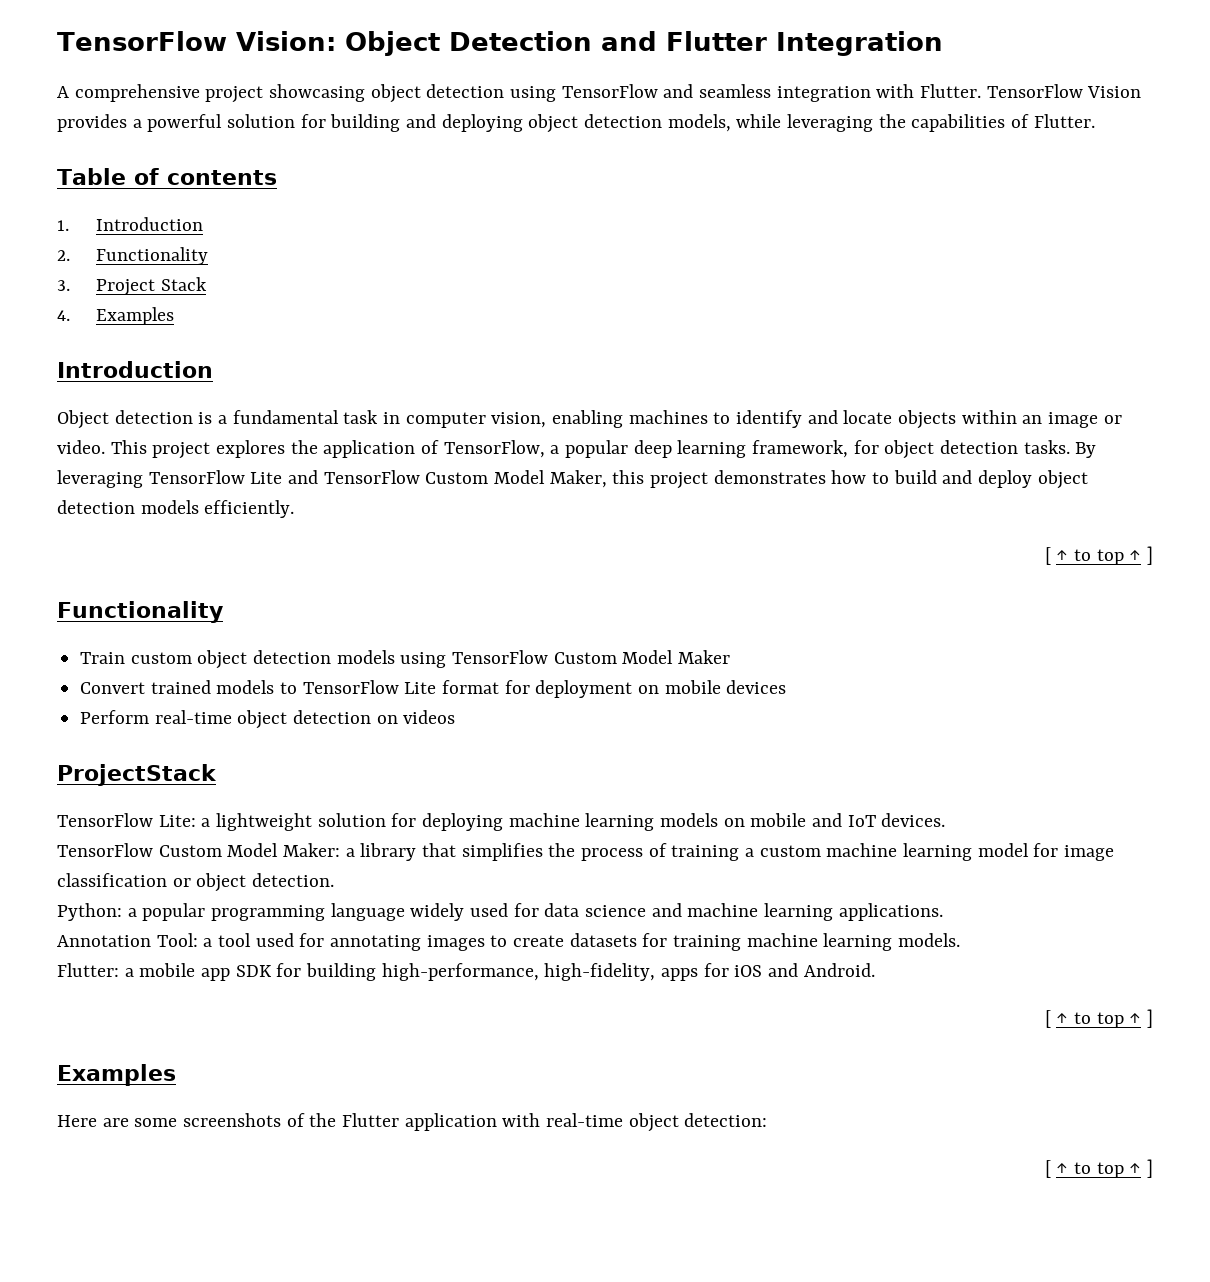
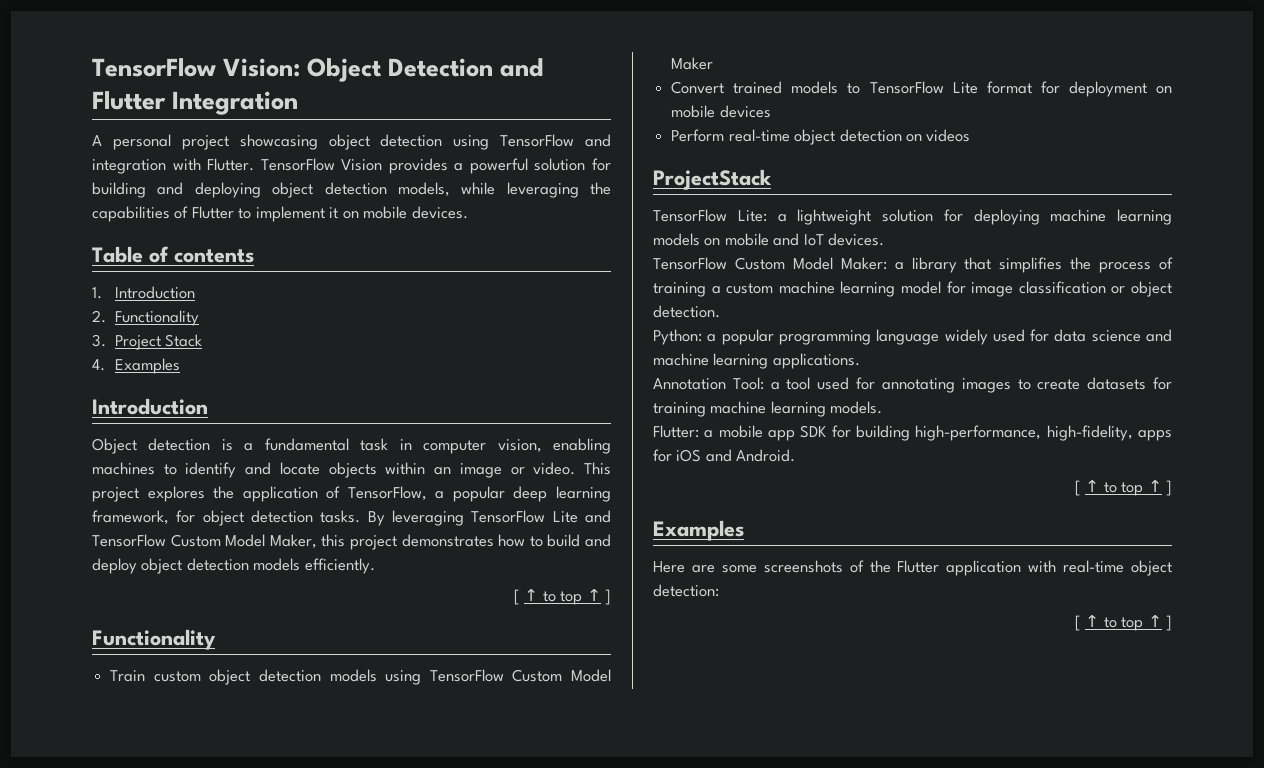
[74,84,200,102] comprehensive -> [112,134,171,150] personal
[699,84,772,98] seamless -> (611, 140) none
[1033,114,1095,128] Flutter. -> [191,206,468,222] Flutter to implement it on mobile devices.

